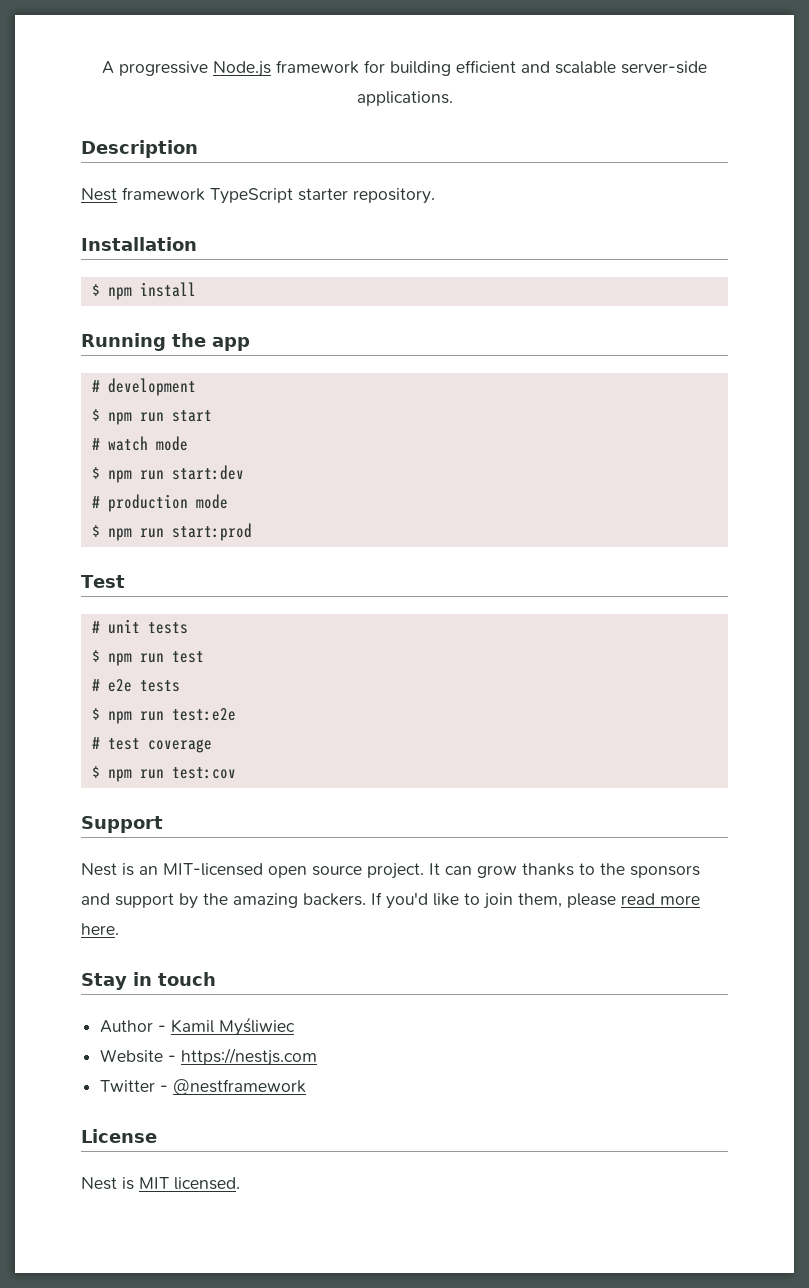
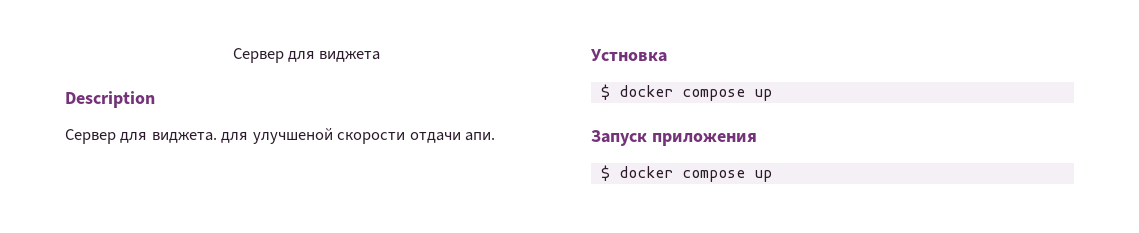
[102,60,707,77] [356,91,453,106] [81,140,198,158] [81,187,435,204] [81,237,197,251] [91,282,196,300] [81,333,250,351] [91,378,196,396] [91,409,212,425] [91,436,188,451] [91,465,244,483] [91,494,228,512] [91,523,252,541] [81,575,125,588] [91,619,188,634] [91,650,204,666] [91,679,180,692] [91,708,236,724] [91,737,212,753] [91,766,236,782] [81,816,163,833] [81,863,700,879] [81,892,700,909] [81,923,119,935] [81,972,216,990] [100,1017,296,1036] [100,1048,318,1066] [100,1079,307,1095] [81,1129,157,1143] [81,1177,240,1190] A progressive Node.js framework for building efficient and scalable server-side applications. // Description // Nest framework TypeScript starter repository. // Installation // $ npm install // Running the app // # development // $ npm run start // # watch mode // $ npm run start:dev // # production mode // $ npm run start:prod // Test // # unit tests // $ npm run test // # e2e tests // $ npm run test:e2e // # test coverage // $ npm run test:cov // Support // Nest is an MIT-licensed open source project. It can grow thanks to the sponsors and support by the amazing backers. If you'd like to join them, please read more here. // Stay in touch // Author - Kamil Myśliwiec // Website - https://nestjs.com // Twitter - @nestframework // License // Nest is MIT licensed. -> [232,48,381,63] [65,91,155,108] [65,128,496,144] [591,49,667,62] [600,84,772,101] [591,130,757,146] [600,165,772,182] Сервер для виджета // Description // Сервер для виджета. для улучшеной скорости отдачи апи. // Устновка // $ docker compose up // Запуск приложения // $ docker compose up

